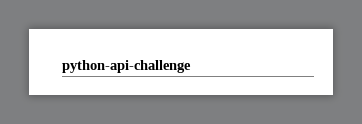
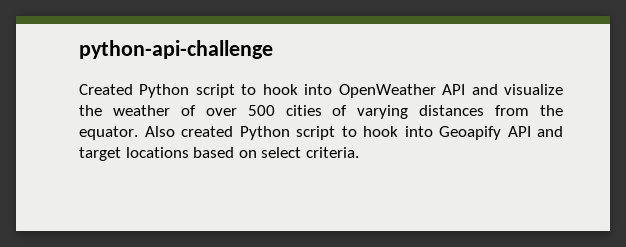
(191, 66) none -> [79,84,563,98] [79,105,563,119] [79,126,563,140] [79,147,359,161] // Created Python script to hook into OpenWeather API and visualize the weather of over 500 cities of varying distances from the equator. Also created Python script to hook into Geoapify API and target locations based on select criteria.

